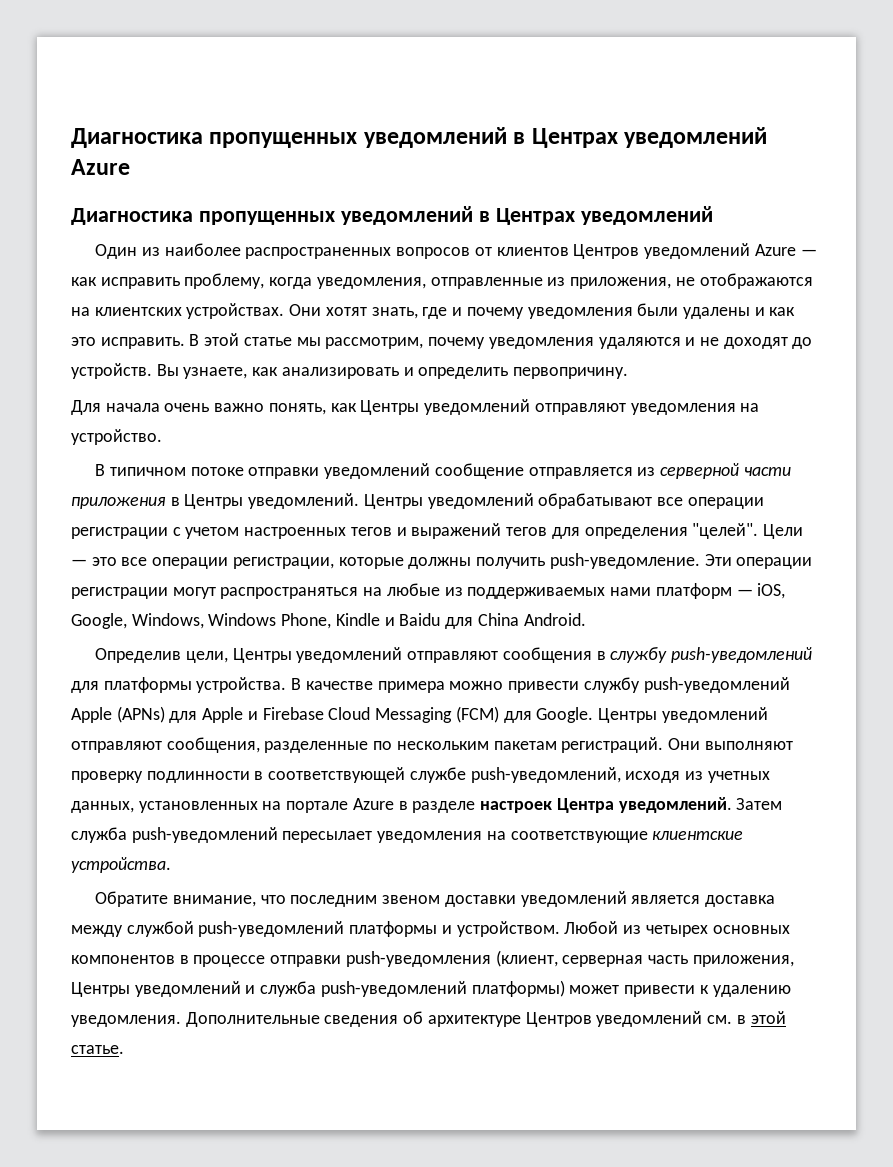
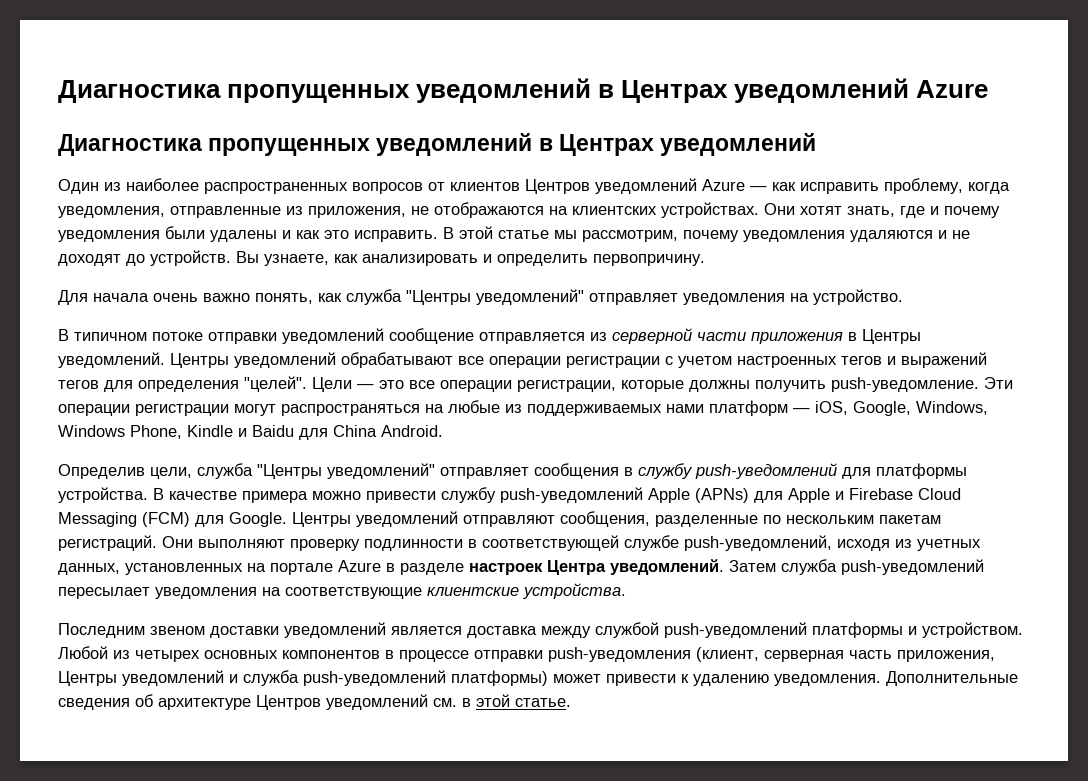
[360,399,626,415] Центры уведомлений отправляют -> [346,289,678,305] служба "Центры уведомлений" отправляет
[232,647,499,663] Центры уведомлений отправляют -> [197,463,529,479] служба "Центры уведомлений" отправляет
[95,891,378,907] Обратите внимание, что последним -> [58,623,145,638] Последним

